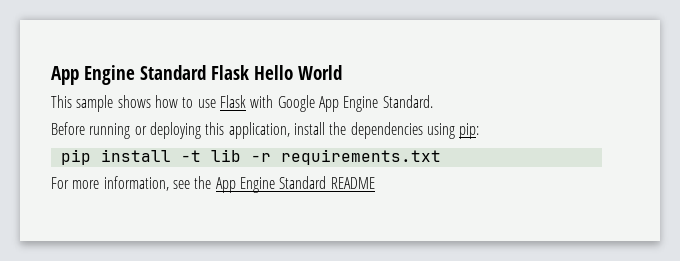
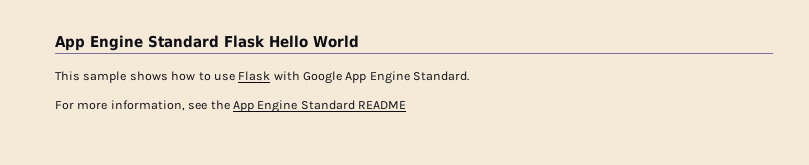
[51,122,480,139] [60,149,441,165] // Before running or deploying this application, install the dependencies using pip: // pip install -t lib -r requirements.txt -> (470, 76) none

